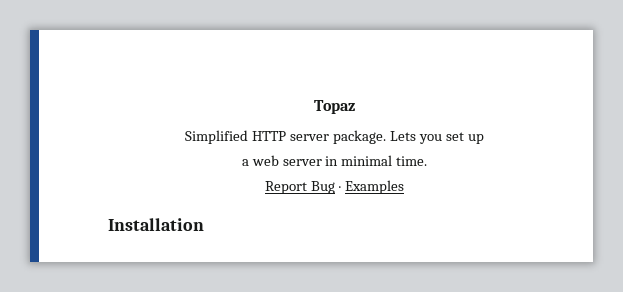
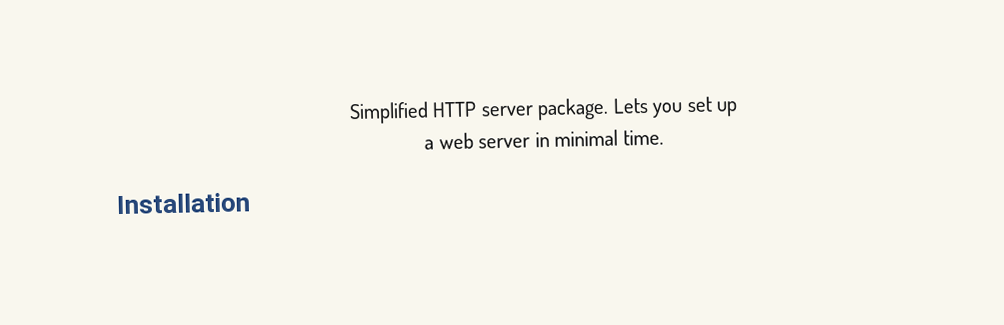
[314,100,355,114] Topaz // -> (348, 113) none
[265,180,404,194] // Report Bug · Examples -> (664, 137) none

